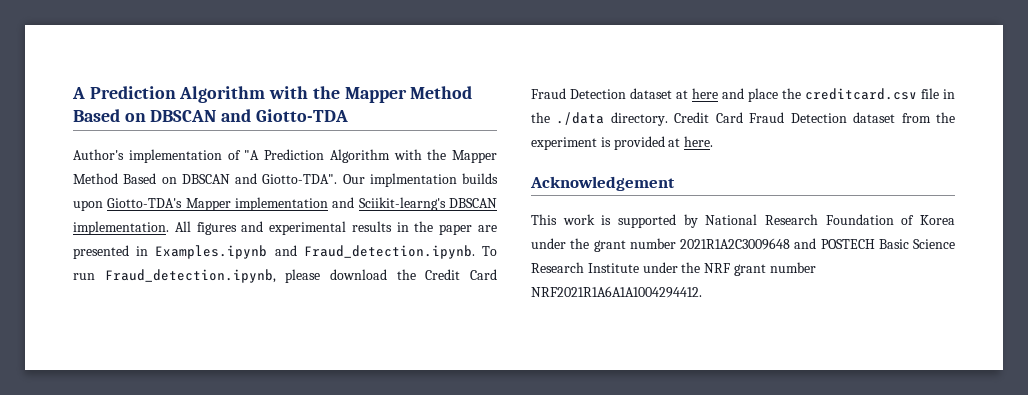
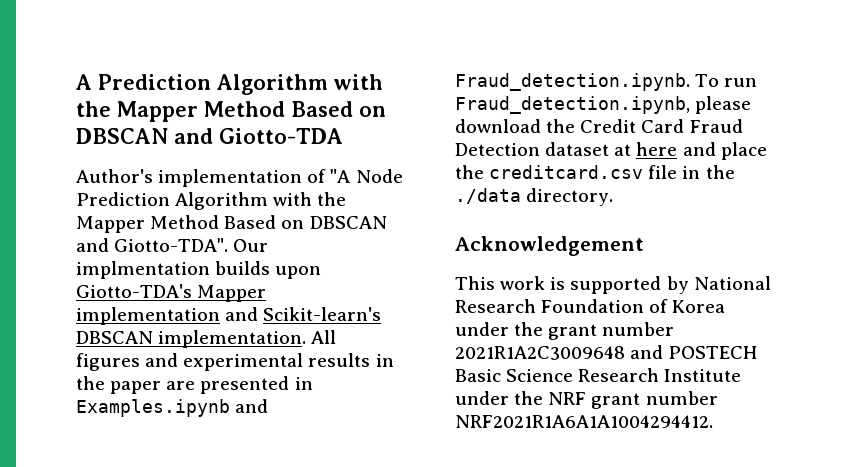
(260, 155) none -> [355,169,403,183] Node
[358,197,446,211] Sciikit-learng's -> [263,307,382,321] Scikit-learn's
[674,112,955,123] [531,136,714,150] Credit Card Fraud Detection dataset from the experiment is provided at here. -> (614, 197) none

